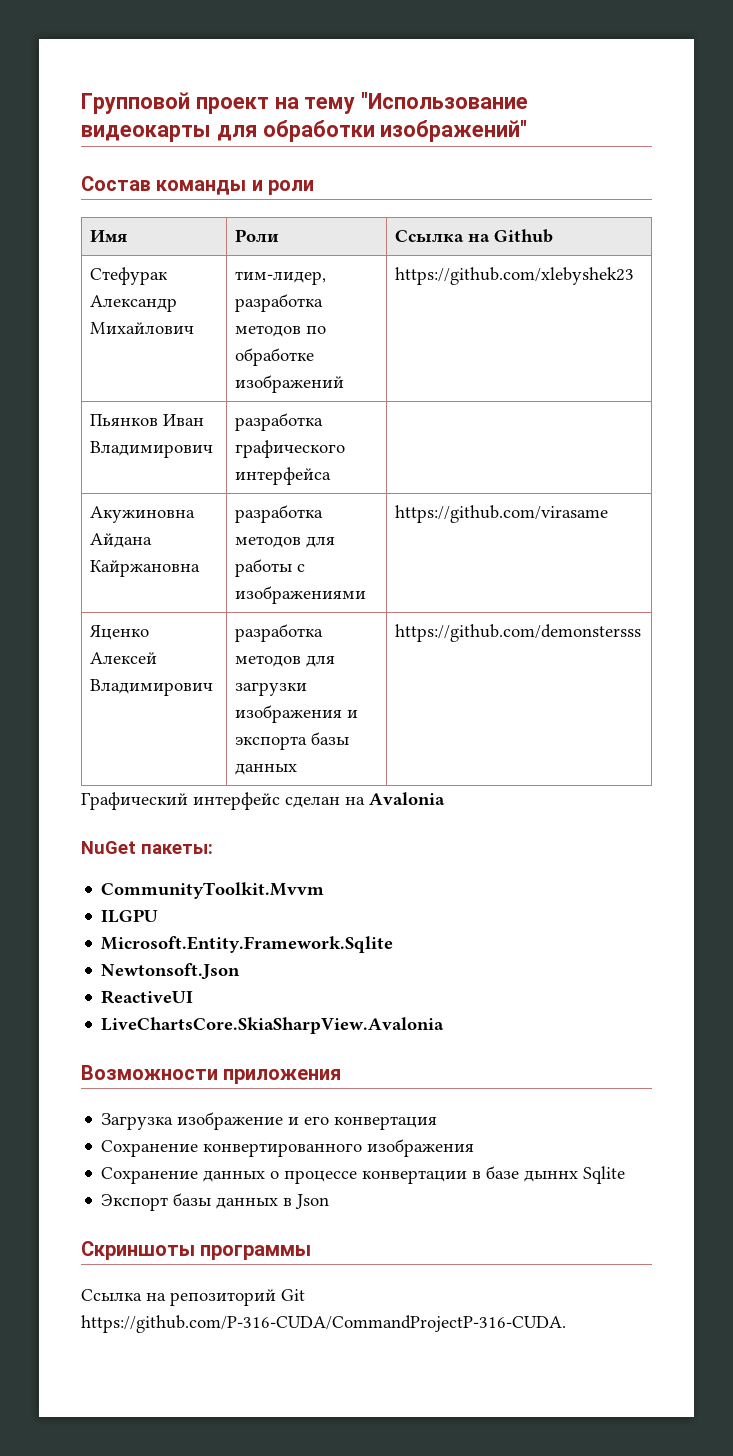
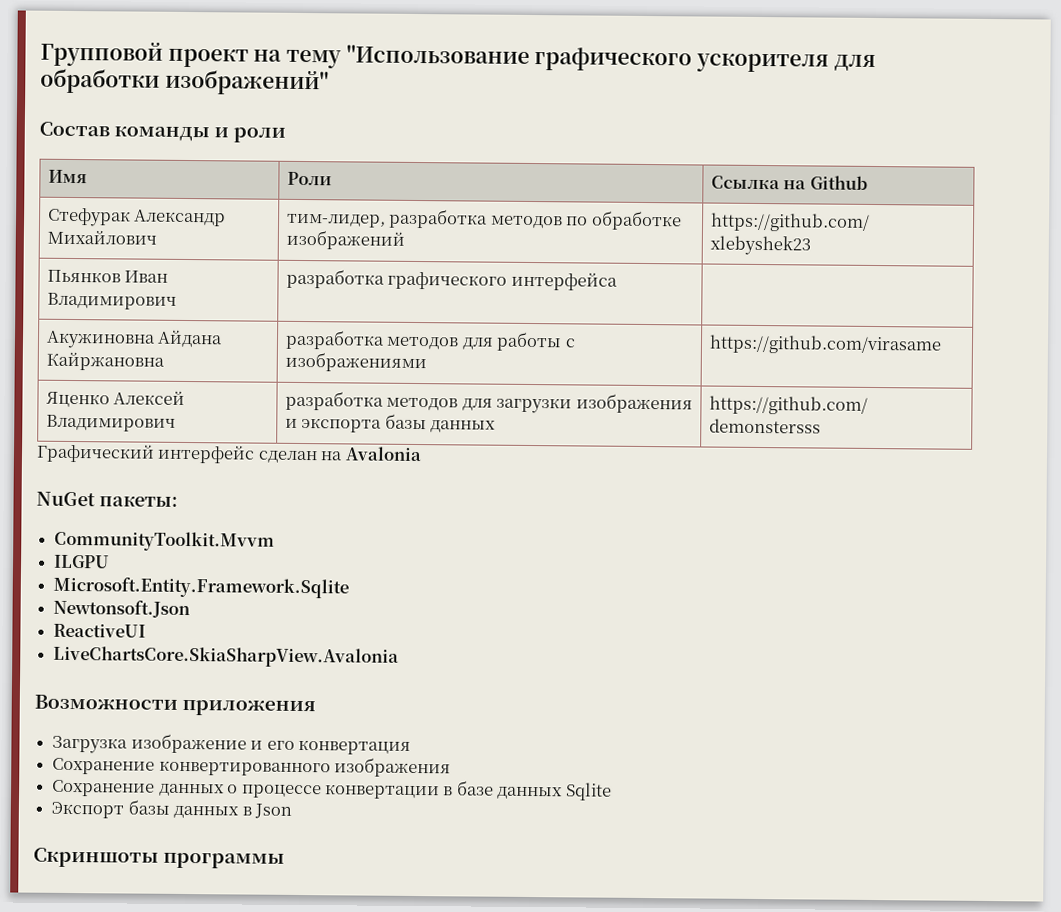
[81,125,211,142] видеокарты -> [534,47,830,73] графического ускорителя
[524,1170,579,1182] дыннх -> [497,786,564,800] данных
[81,1289,305,1306] [81,1315,566,1333] // Ссылка на репозиторий Git https://github.com/P-316-CUDA/CommandProjectP-316-CUDA. -> (286, 860) none

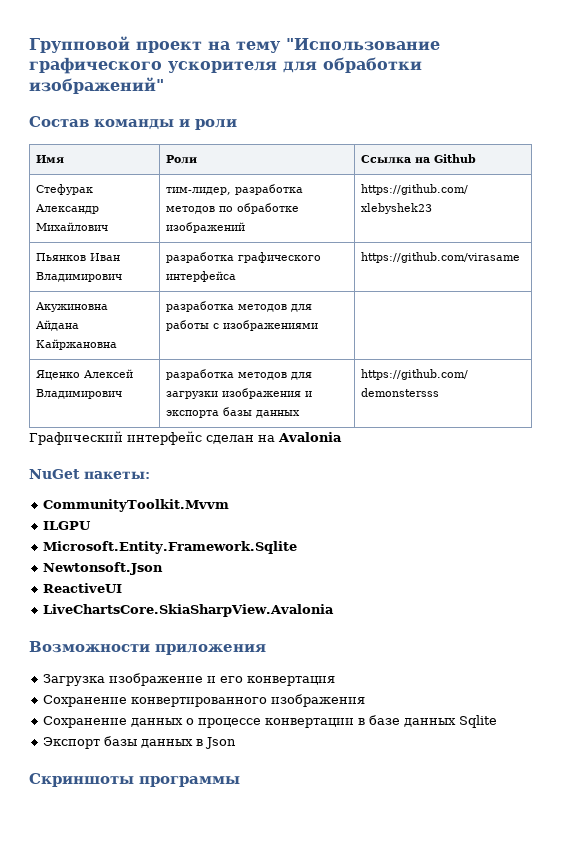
(618, 281) none -> [360,252,520,263] https://github.com/virasame
[708,334,942,355] https://github.com/virasame -> (318, 325) none

